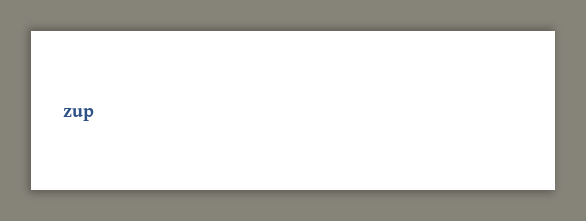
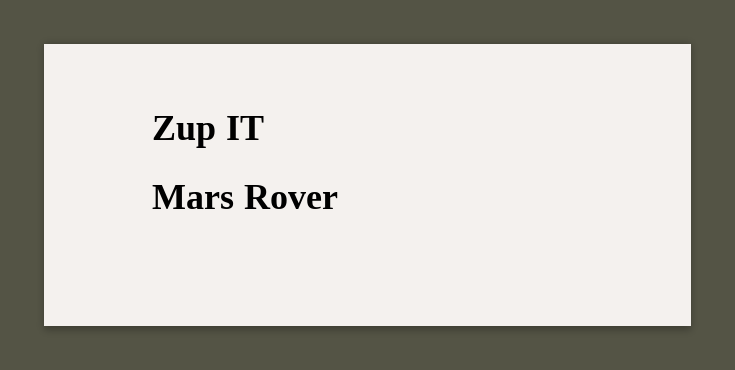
[63,108,94,121] zup -> [152,116,264,148] [152,185,338,209] Zup IT // Mars Rover

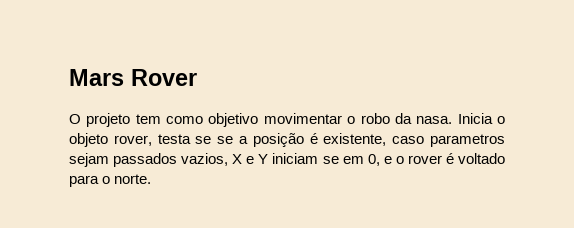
[152,116,264,148] Zup IT // -> (69, 77) none
(338, 197) none -> [69,113,506,127] [69,133,506,147] [69,153,505,167] [69,174,152,187] // O projeto tem como objetivo movimentar o robo da nasa. Inicia o objeto rover, testa se se a posição é existente, caso parametros sejam passados vazios, X e Y iniciam se em 0, e o rover é voltado para o norte.

